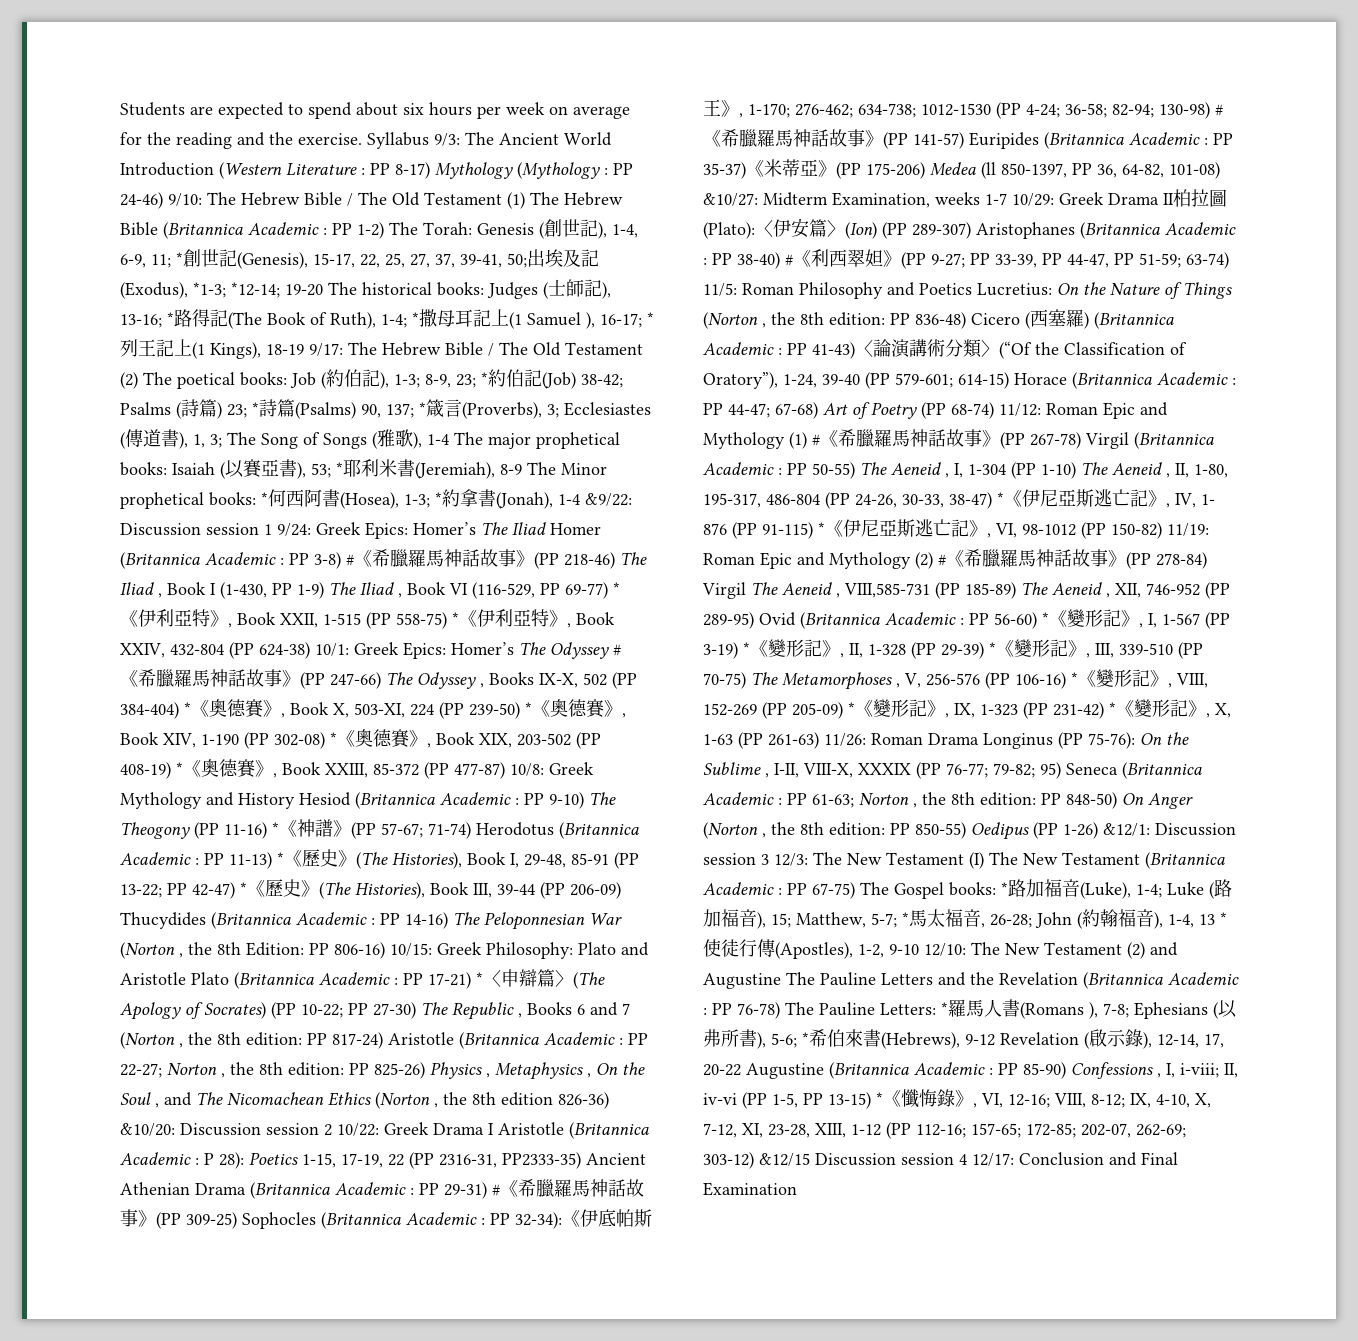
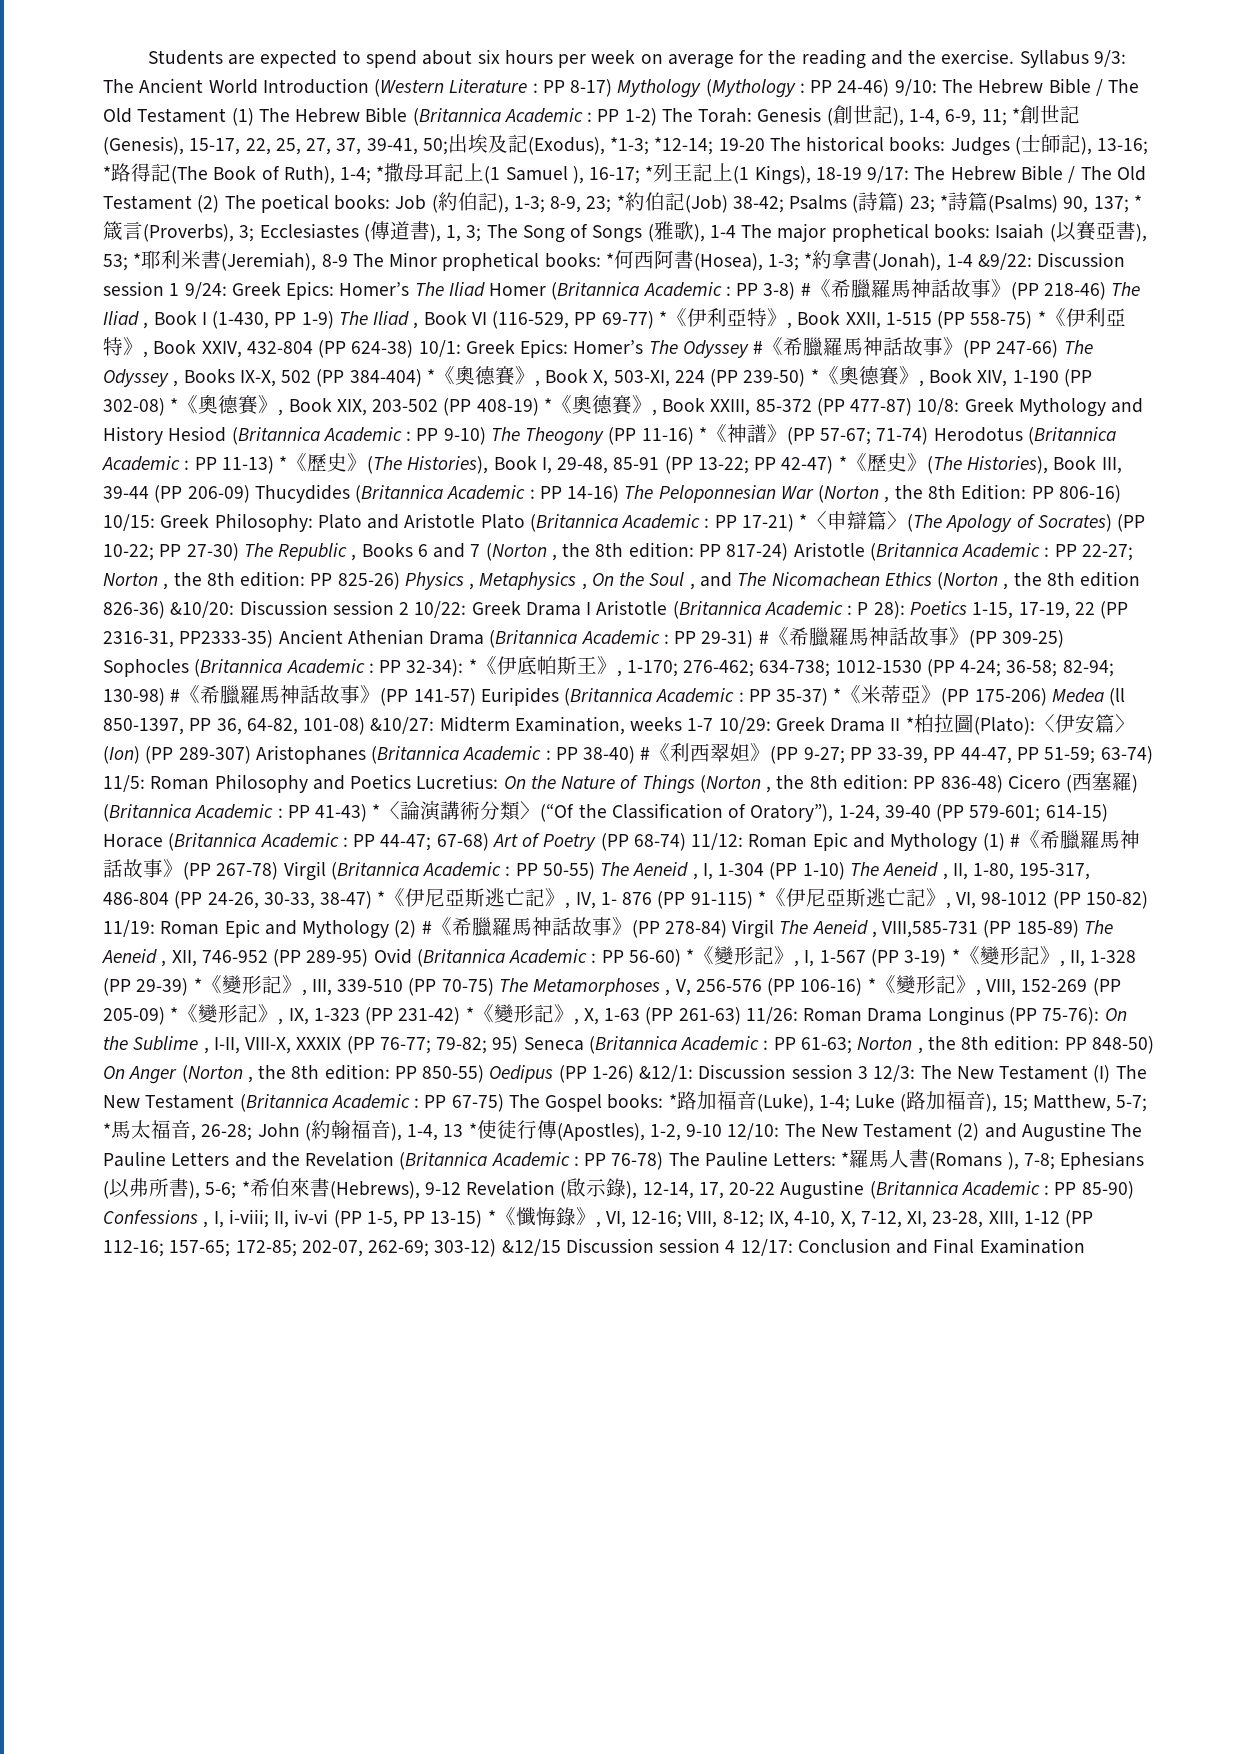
(562, 1220) none -> [468,659,477,673] *
(746, 170) none -> [833,688,842,702] *
(1174, 199) none -> [905,717,914,731] *
(855, 350) none -> [372,804,381,818] *

